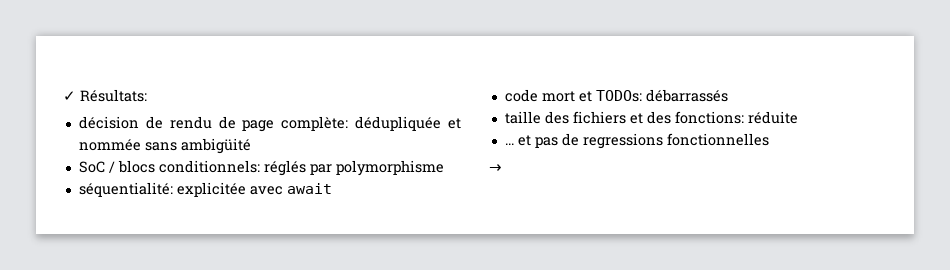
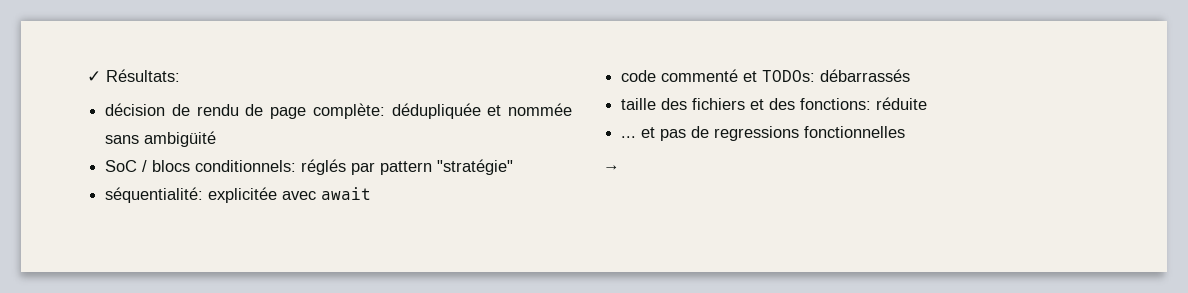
[335,160,444,176] polymorphisme -> [380,159,514,175] pattern "stratégie"
[541,91,575,102] mort -> [661,69,739,82] commenté

